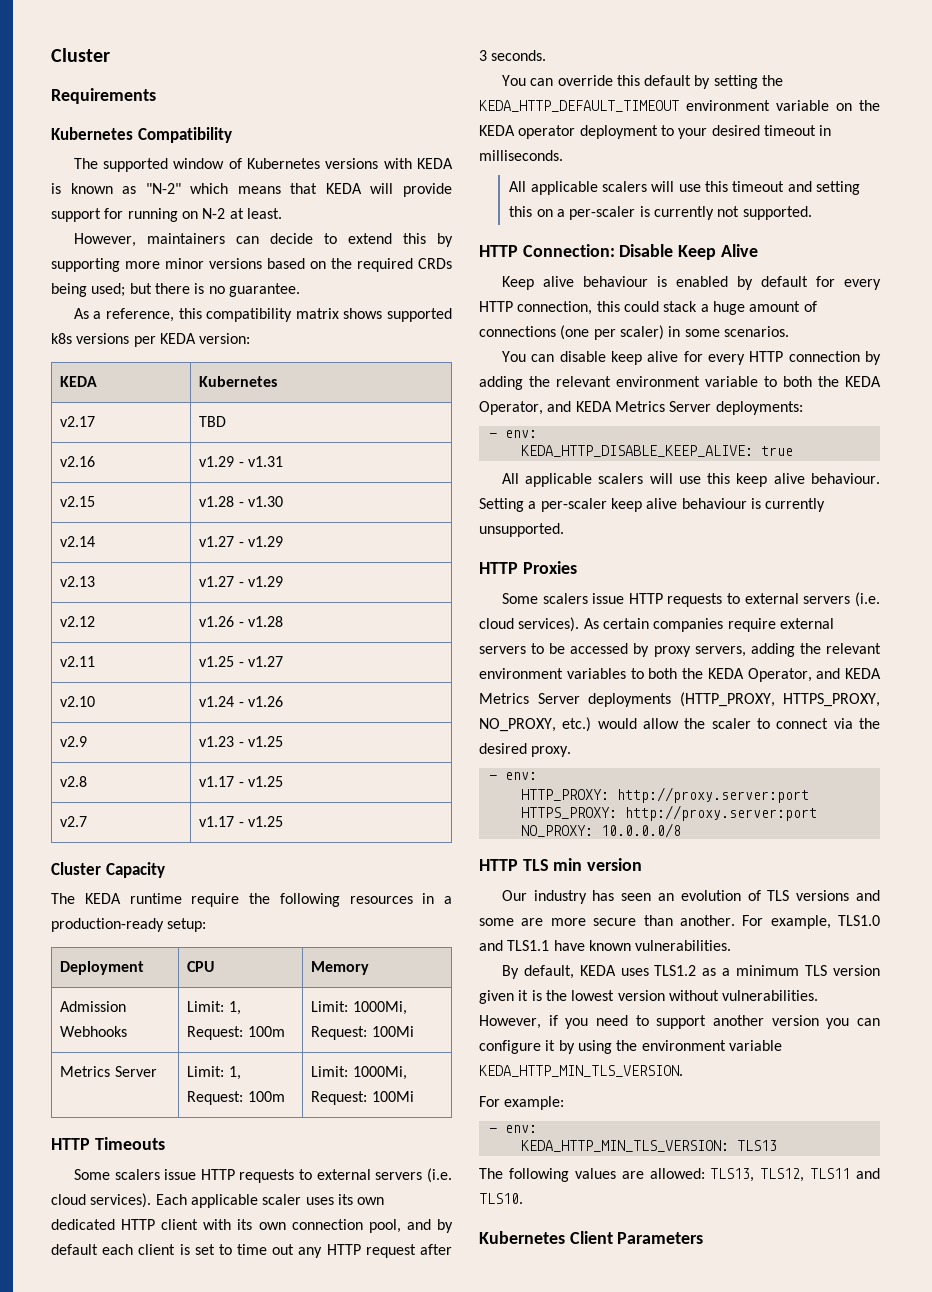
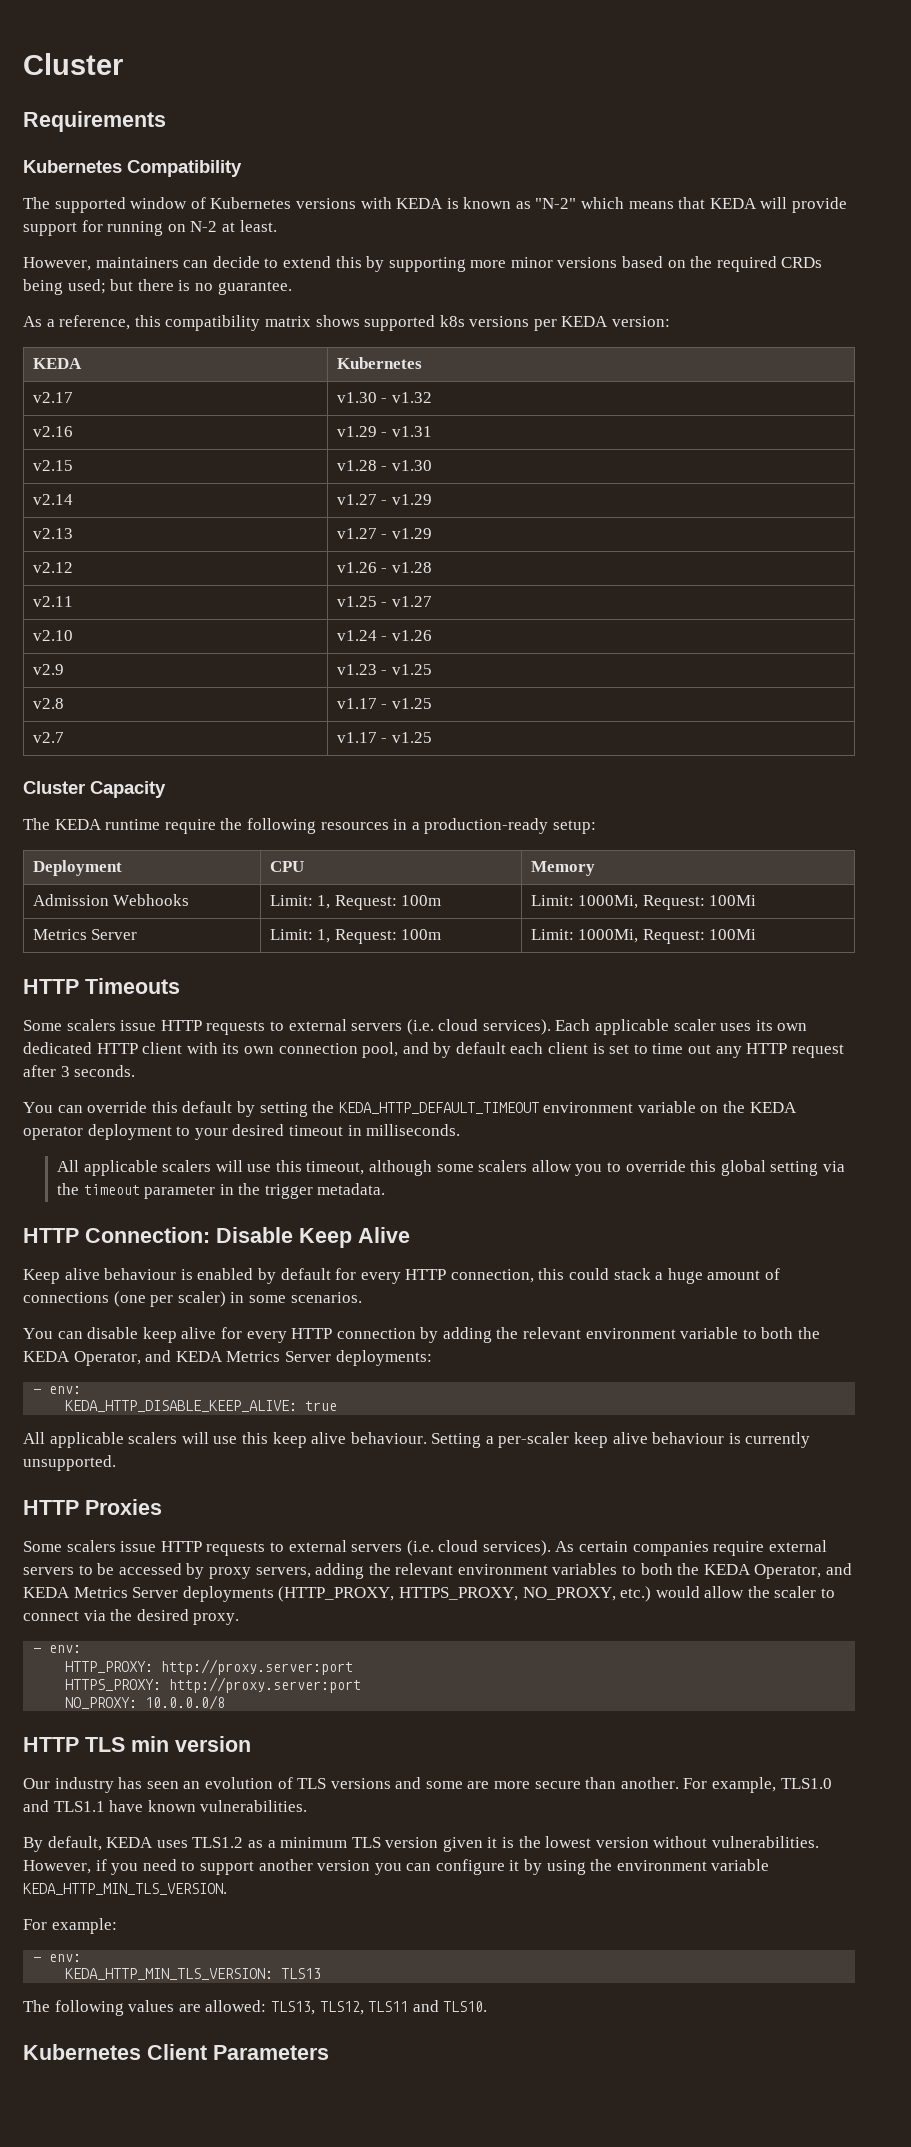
[199,416,227,427] TBD -> [336,392,432,403] v1.30 - v1.32
[732,181,860,195] [509,206,812,220] timeout and setting this on a per-scaler is currently not supported. -> [306,1160,845,1176] [56,1183,386,1199] timeout, although some scalers allow you to override this global setting via the timeout parameter in the trigger metadata.

